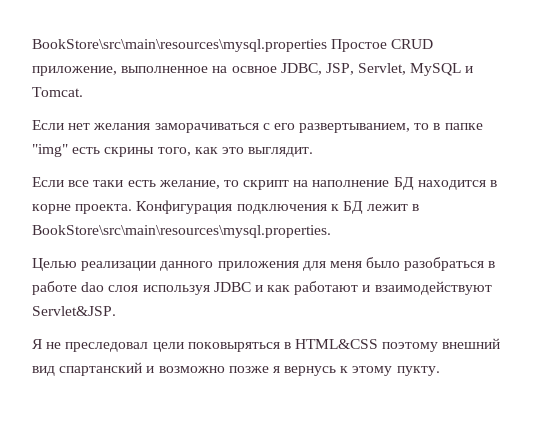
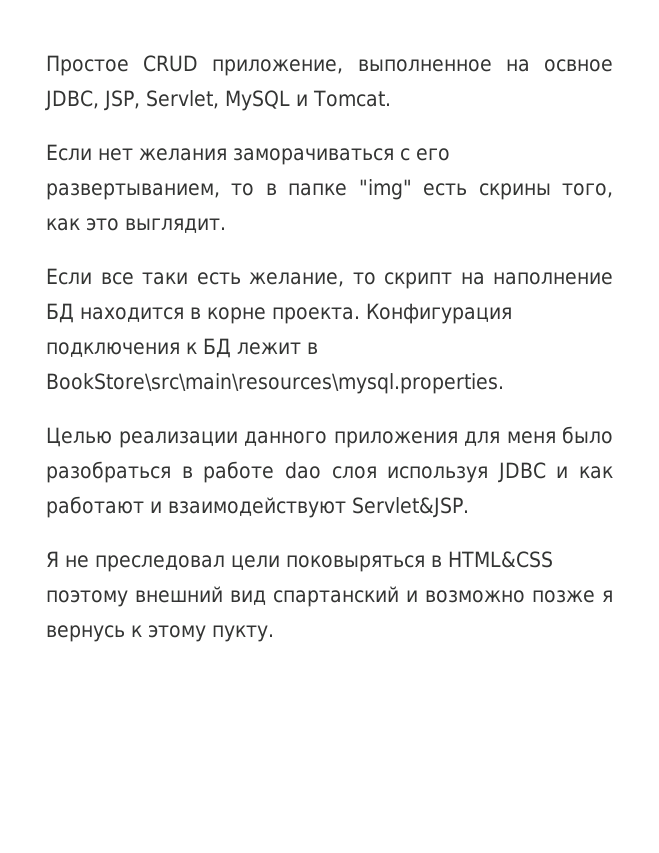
[32,39,327,52] BookStore\src\main\resources\mysql.properties -> (46, 65) none

